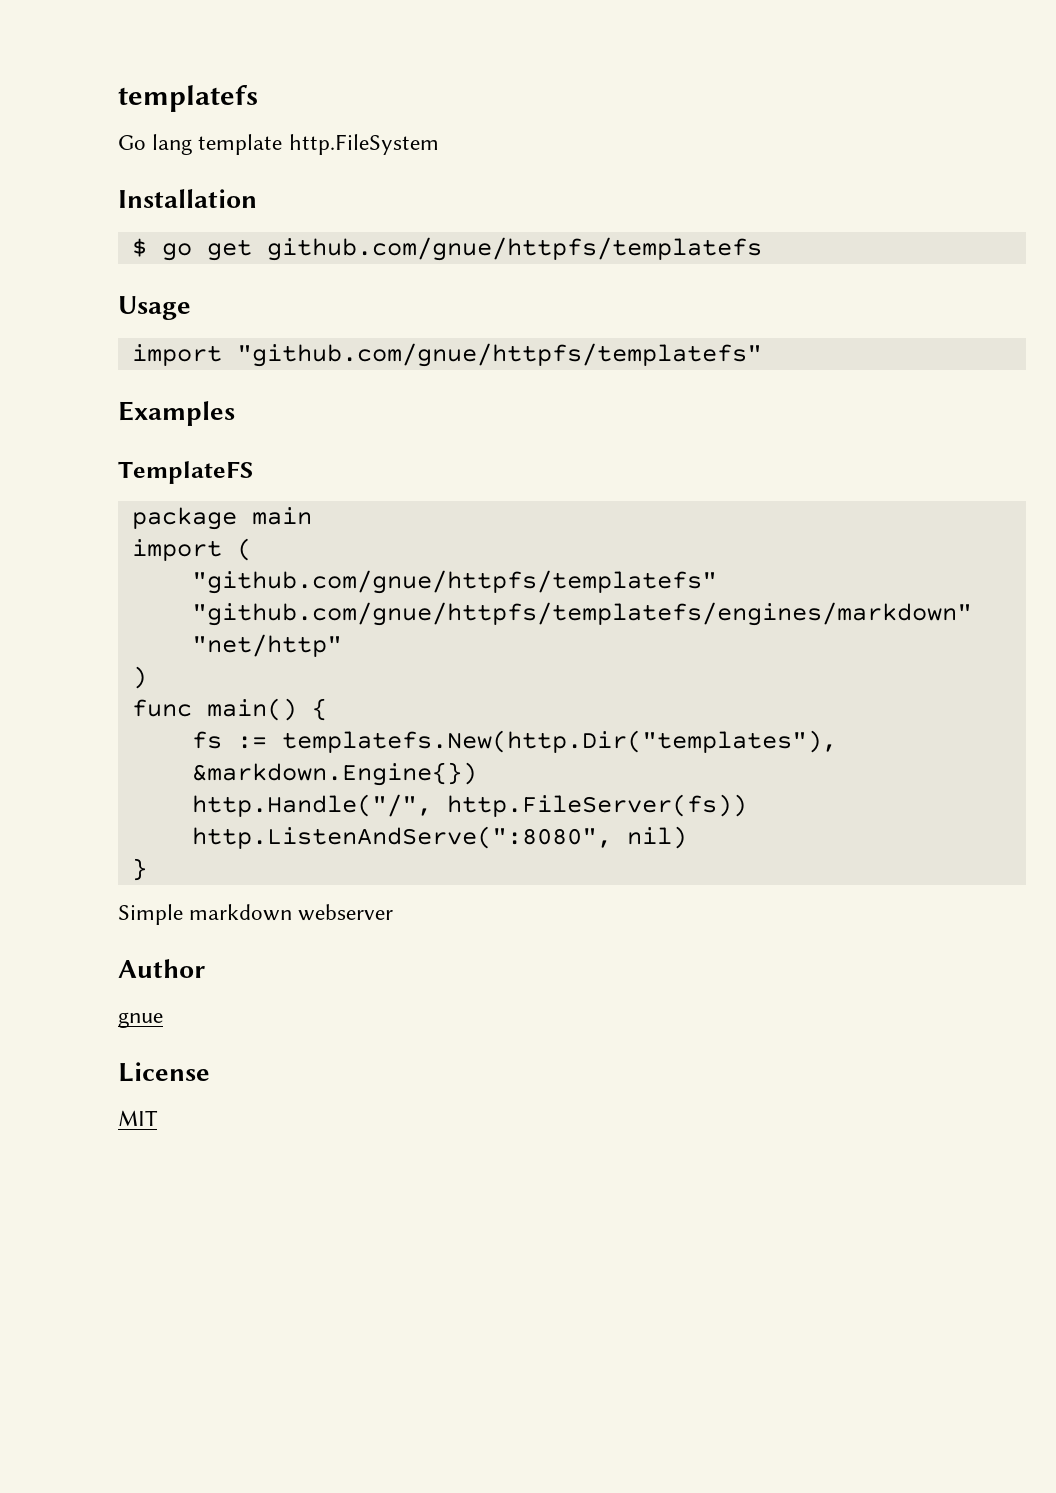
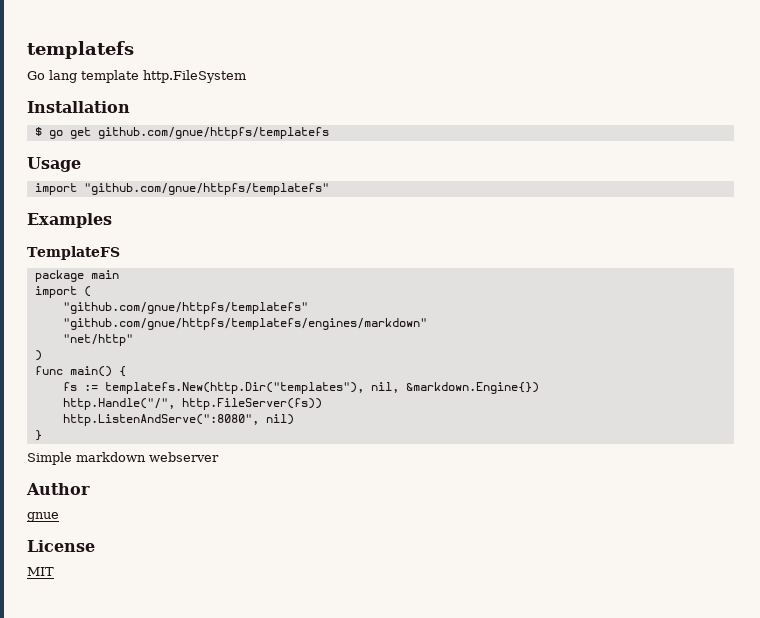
(837, 741) none -> [370,382,399,393] nil,

